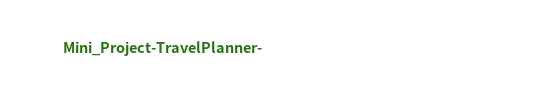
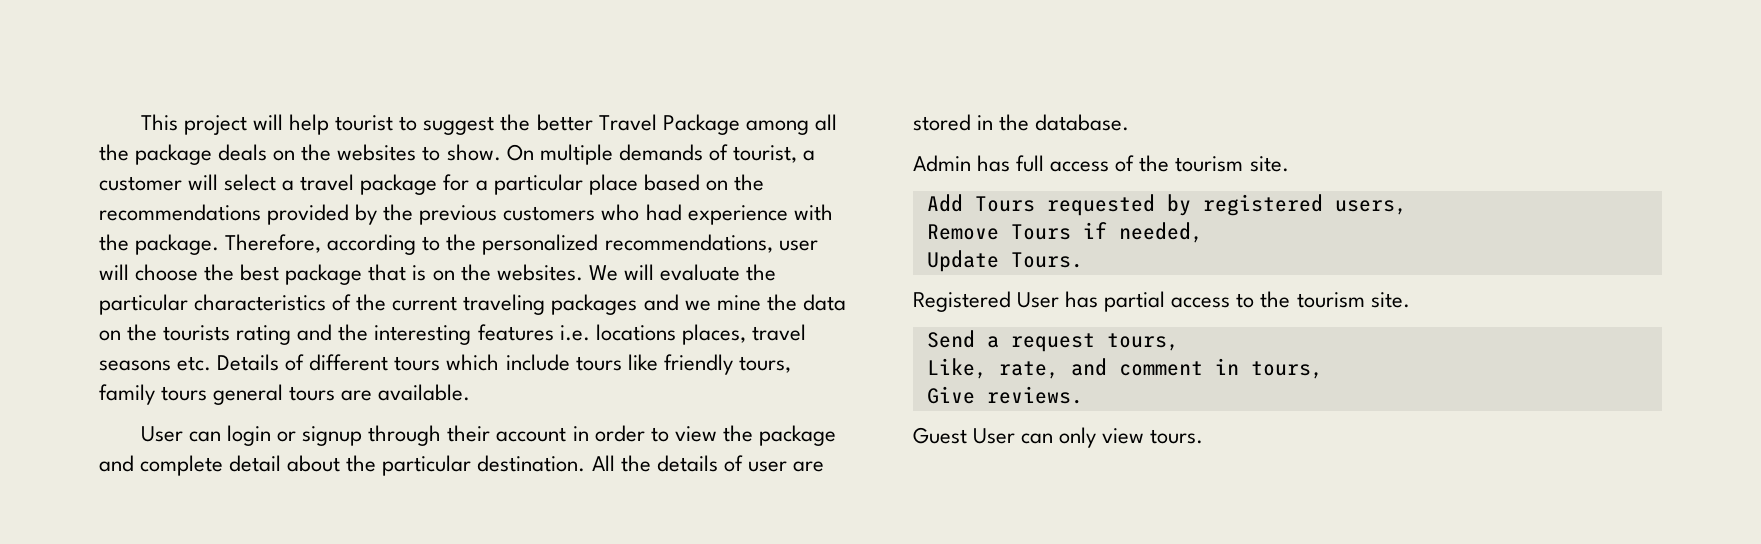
[63,41,262,56] Mini_Project-TravelPlanner- -> [140,114,837,135] [99,144,815,165] [99,174,764,195] [99,204,833,225] [99,234,818,255] [99,264,776,285] [99,294,846,315] [99,324,806,345] [99,354,791,375] [99,384,471,405] [140,425,836,446] [99,455,824,476] [913,114,1130,131] [913,155,1289,172] [926,194,1407,216] [926,222,1203,243] [926,250,1083,272] [913,291,1410,312] [926,330,1179,352] [926,358,1323,379] [926,386,1083,404] [913,427,1204,448] This project will help tourist to suggest the better Travel Package among all the package deals on the websites to show. On multiple demands of tourist, a customer will select a travel package for a particular place based on the recommendations provided by the previous customers who had experience with the package. Therefore, according to the personalized recommendations, user will choose the best package that is on the websites. We will evaluate the particular characteristics of the current traveling packages and we mine the data on the tourists rating and the interesting features i.e. locations places, travel seasons etc. Details of different tours which include tours like friendly tours, family tours general tours are available. // User can login or signup through their account in order to view the package and complete detail about the particular destination. All the details of user are stored in the database. // Admin has full access of the tourism site. // Add Tours requested by registered users, // Remove Tours if needed, // Update Tours. // Registered User has partial access to the tourism site. // Send a request tours, // Like, rate, and comment in tours, // Give reviews. // Guest User can only view tours.

